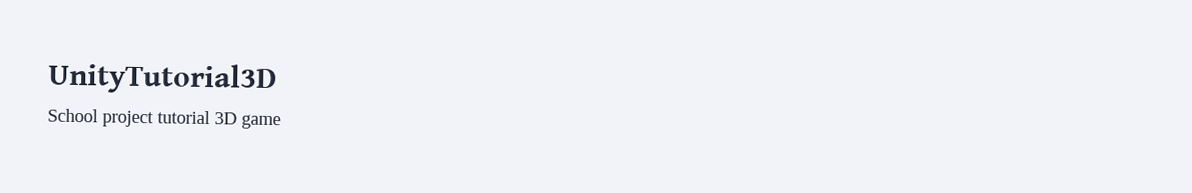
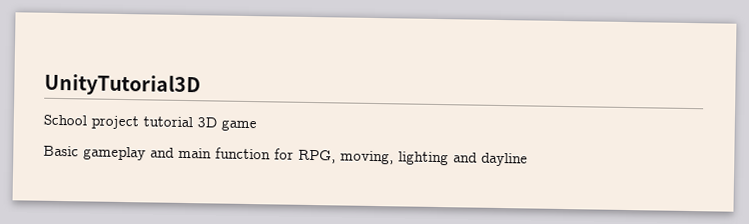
(281, 122) none -> [43,145,528,167] // Basic gameplay and main function for RPG, moving, lighting and dayline

